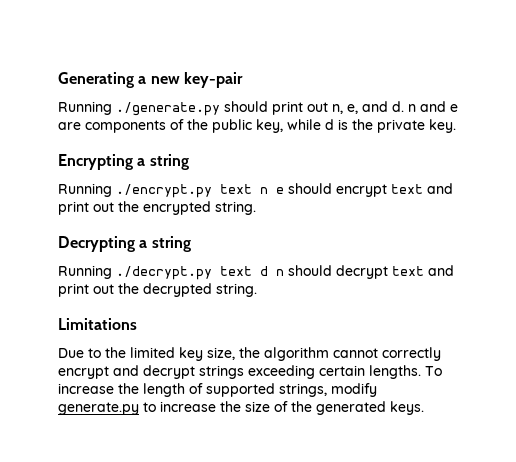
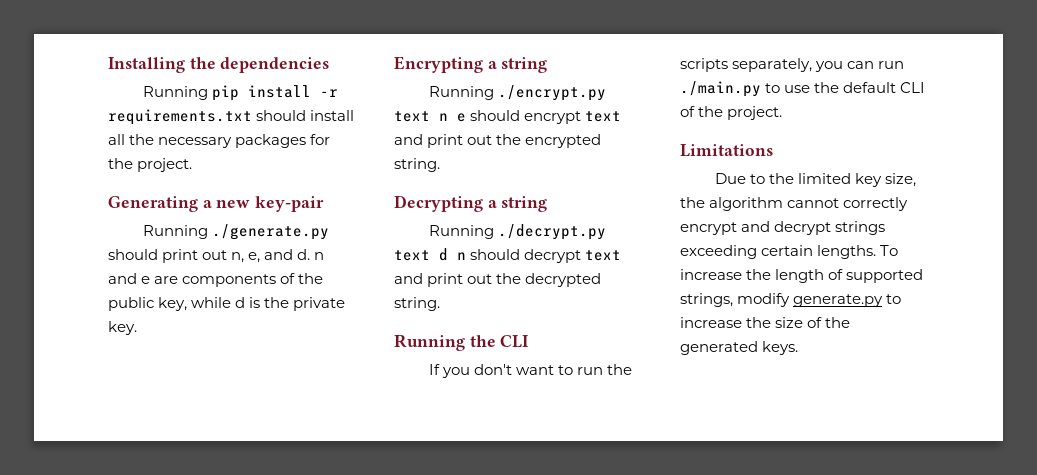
(58, 80) none -> [108,57,330,73] [143,85,339,101] [108,109,355,125] [108,134,331,148] [108,158,193,172] Installing the dependencies // Running pip install -r requirements.txt should install all the necessary packages for the project. //
(257, 290) none -> [394,334,530,351] [429,364,633,378] [680,58,905,72] [680,81,926,97] [680,106,783,120] // Running the CLI // If you don't want to run the scripts separately, you can run ./main.py to use the default CLI of the project.

